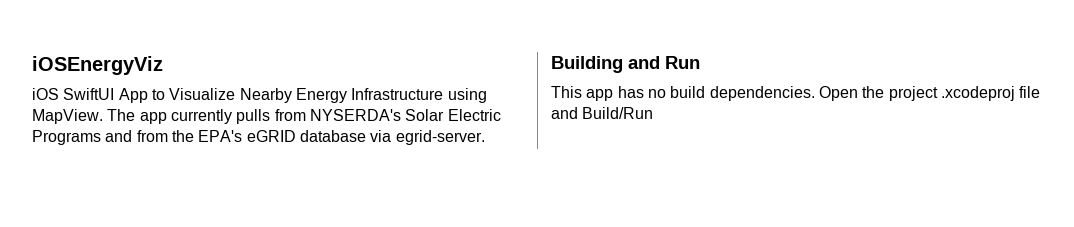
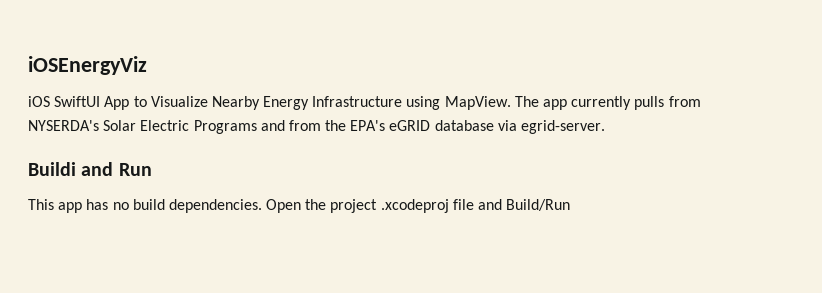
[551,56,623,73] Building -> [28,162,76,176] Buildi

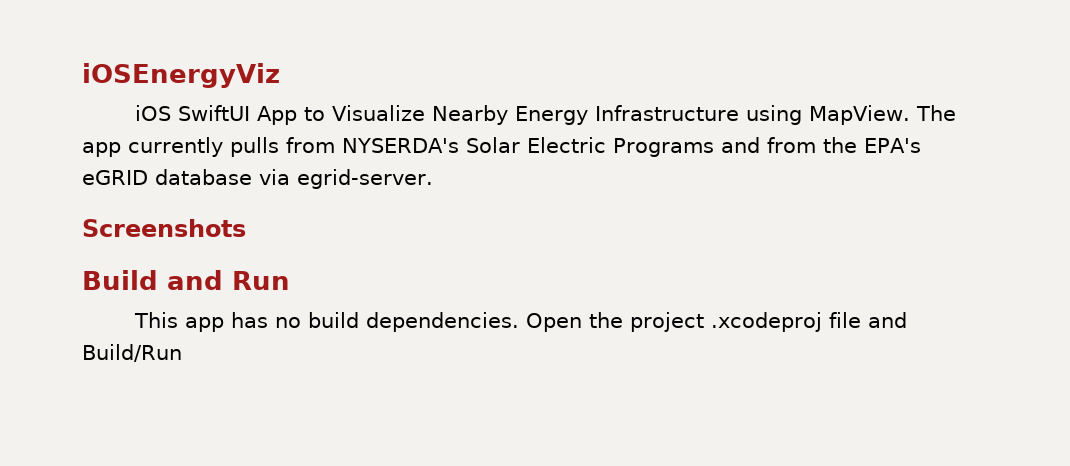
[28,162,76,176] Buildi -> [82,219,246,237] [82,270,158,290] Screenshots // Build

